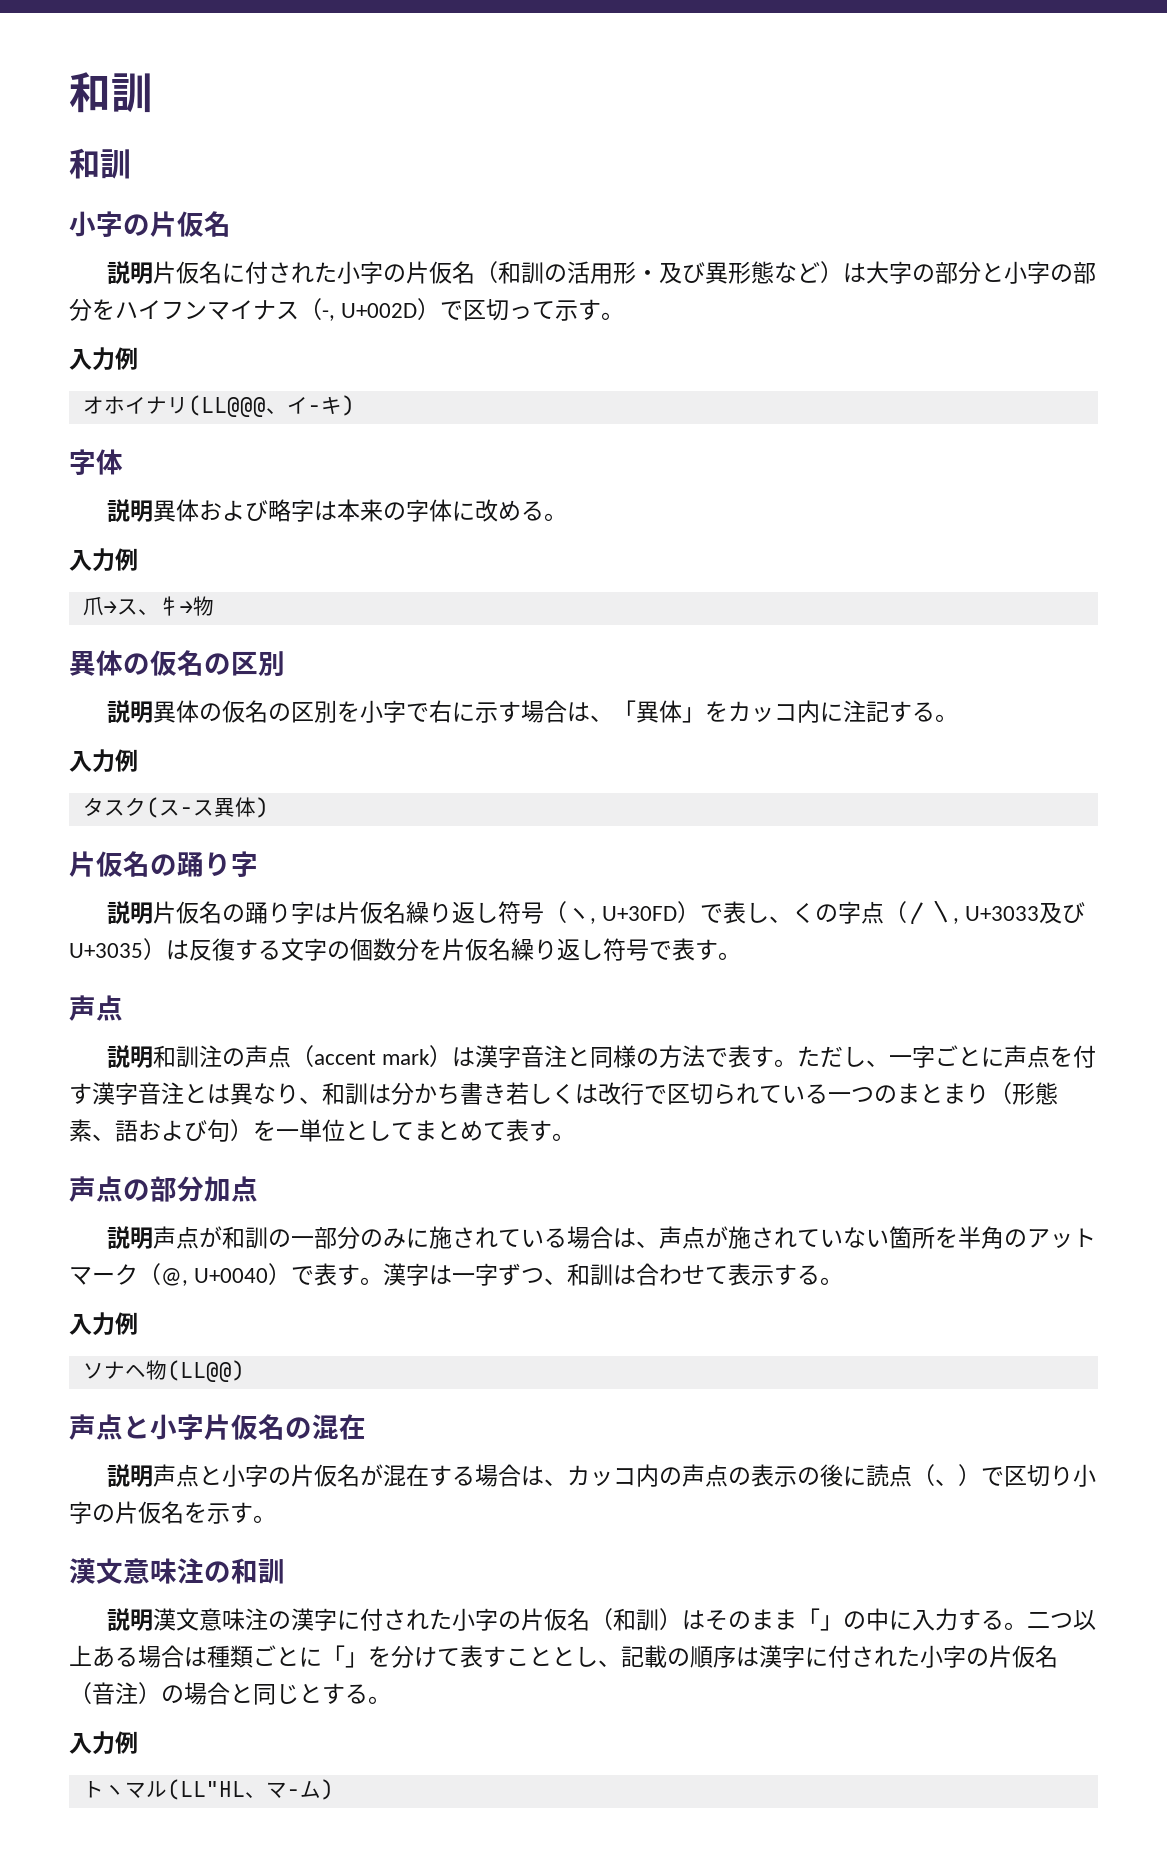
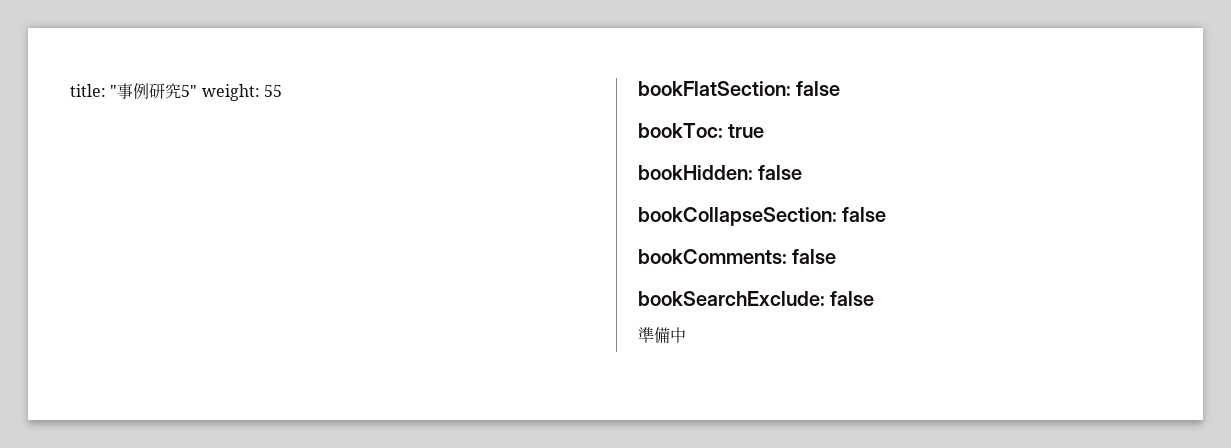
[69,72,153,113] [69,148,131,179] [69,211,231,237] [106,261,1096,284] [69,298,625,321] [69,347,138,371] [82,395,355,417] [69,449,123,475] [106,499,567,522] [69,548,138,572] [82,596,214,616] [69,650,285,677] [106,700,958,723] [69,749,138,773] [82,797,269,818] [69,851,258,877] [106,901,1086,924] [69,938,741,961] [69,995,123,1021] [106,1045,1096,1068] [69,1082,1058,1105] [69,1119,575,1142] [69,1176,258,1202] [106,1226,1096,1249] [69,1263,844,1286] [69,1312,138,1336] [82,1360,245,1382] [69,1414,366,1440] [106,1464,1096,1487] [69,1501,276,1524] [69,1558,285,1584] [106,1608,1096,1631] [69,1645,1058,1668] [69,1682,391,1705] [69,1731,138,1755] [82,1779,334,1800] 和訓 // 和訓 // 小字の片仮名 // 説明片仮名に付された小字の片仮名（和訓の活用形・及び異形態など）は大字の部分と小字の部分をハイフンマイナス（-, U+002D）で区切って示す。 // 入力例 // オホイナリ(LL@@@、イ-キ) // 字体 // 説明異体および略字は本来の字体に改める。 // 入力例 // 爪→ス、牜→物 // 異体の仮名の区別 // 説明異体の仮名の区別を小字で右に示す場合は、「異体」をカッコ内に注記する。 // 入力例 // タスク(ス-ス異体) // 片仮名の踊り字 // 説明片仮名の踊り字は片仮名繰り返し符号（ヽ, U+30FD）で表し、くの字点（〳〵, U+3033及びU+3035）は反復する文字の個数分を片仮名繰り返し符号で表す。 // 声点 // 説明和訓注の声点（accent mark）は漢字音注と同様の方法で表す。ただし、一字ごとに声点を付す漢字音注とは異なり、和訓は分かち書き若しくは改行で区切られている一つのまとまり（形態素、語および句）を一単位としてまとめて表す。 // 声点の部分加点 // 説明声点が和訓の一部分のみに施されている場合は、声点が施されていない箇所を半角のアットマーク（@, U+0040）で表す。漢字は一字ずつ、和訓は合わせて表示する。 // 入力例 // ソナヘ物(LL@@) // 声点と小字片仮名の混在 // 説明声点と小字の片仮名が混在する場合は、カッコ内の声点の表示の後に読点（、）で区切り小字の片仮名を示す。 // 漢文意味注の和訓 // 説明漢文意味注の漢字に付された小字の片仮名（和訓）はそのまま「」の中に入力する。二つ以上ある場合は種類ごとに「」を分けて表すこととし、記載の順序は漢字に付された小字の片仮名（音注）の場合と同じとする。 // 入力例 // トヽマル(LL"HL、マ-ム) -> [70,83,282,101] [638,81,841,96] [638,123,765,138] [638,165,803,180] [638,207,887,226] [638,249,837,264] [638,291,875,306] [638,327,686,343] title: "事例研究5" weight: 55 // bookFlatSection: false // bookToc: true // bookHidden: false // bookCollapseSection: false // bookComments: false // bookSearchExclude: false // 準備中

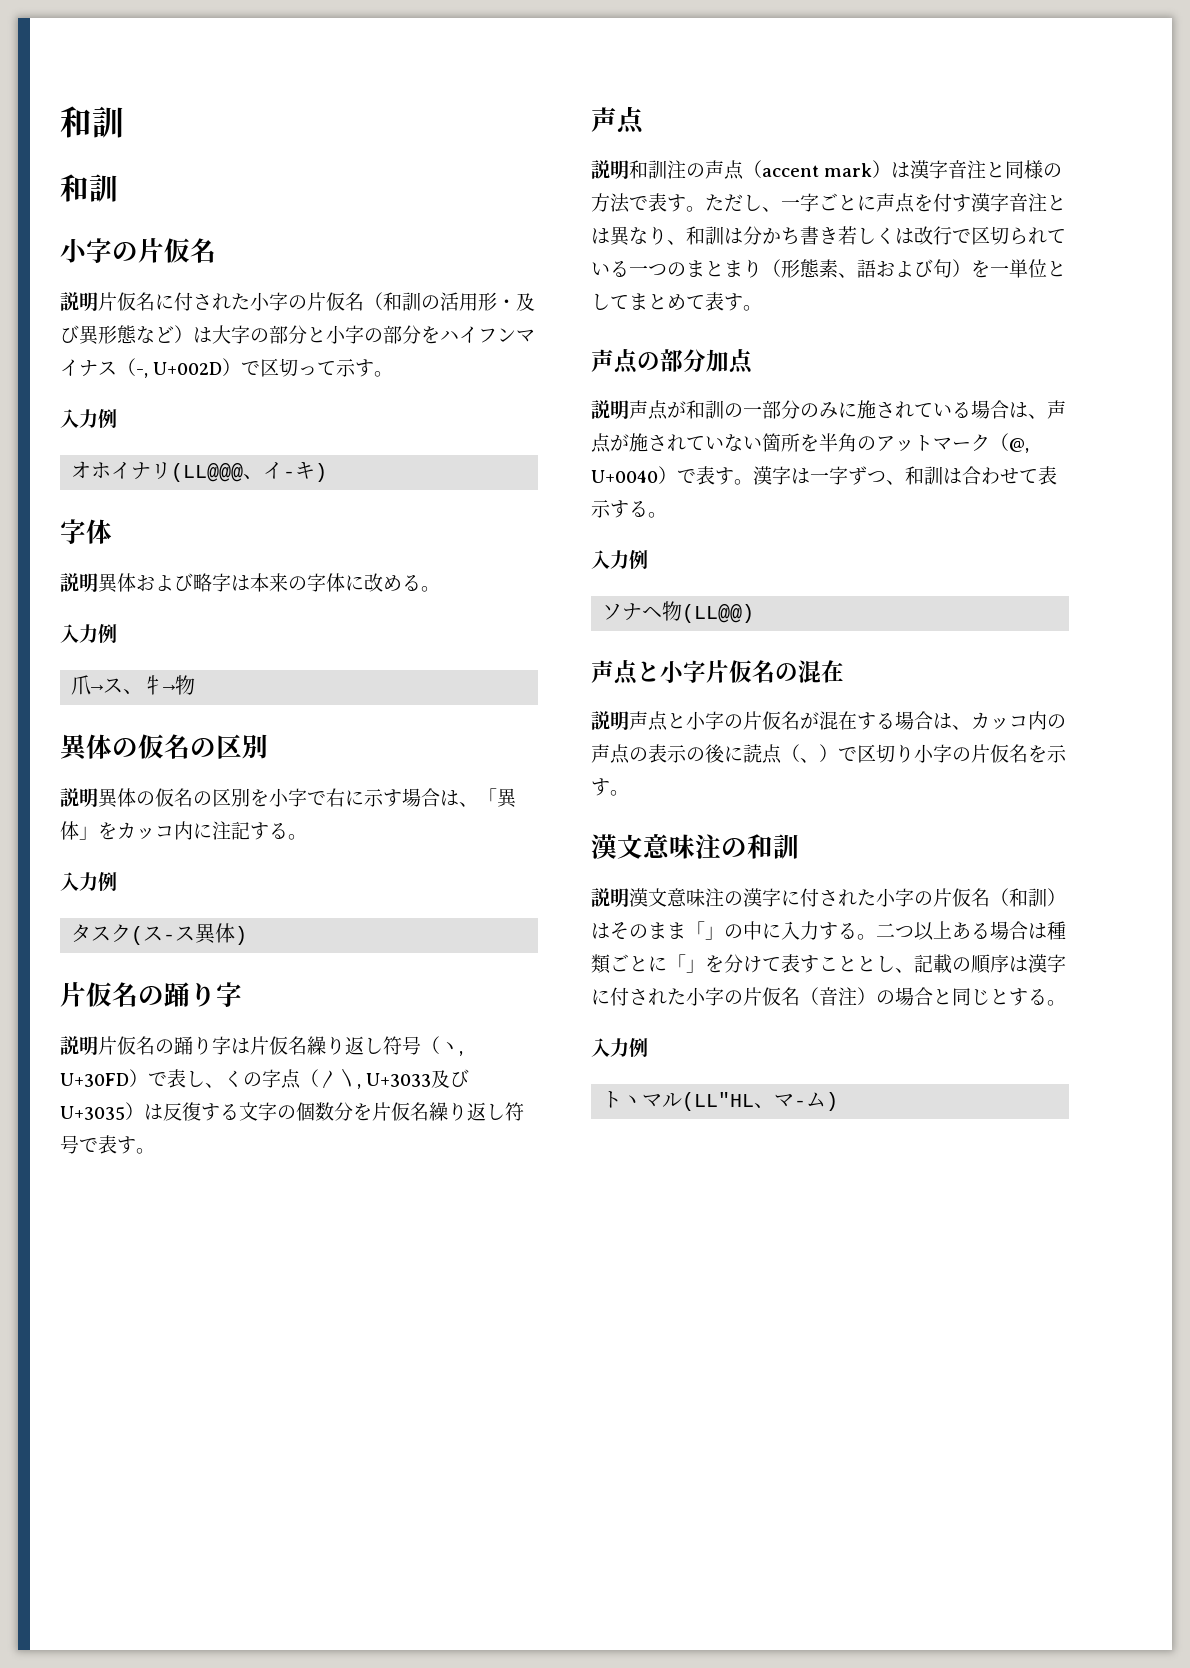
[70,83,282,101] [638,81,841,96] [638,123,765,138] [638,165,803,180] [638,207,887,226] [638,249,837,264] [638,291,875,306] [638,327,686,343] title: "事例研究5" weight: 55 // bookFlatSection: false // bookToc: true // bookHidden: false // bookCollapseSection: false // bookComments: false // bookSearchExclude: false // 準備中 -> [60,106,124,138] [60,174,118,202] [60,238,216,263] [60,292,535,311] [60,325,535,345] [60,358,394,378] [60,409,117,428] [71,461,328,482] [60,519,112,544] [60,573,440,593] [60,624,117,643] [71,675,196,695] [60,734,268,761] [60,788,517,808] [60,821,307,840] [60,872,117,891] [71,923,248,945] [60,982,242,1007] [60,1036,463,1056] [60,1069,470,1089] [60,1102,524,1121] [60,1135,155,1154] [591,106,644,134] [591,160,1063,180] [591,193,1066,213] [591,226,1066,246] [591,259,1066,278] [591,292,762,311] [591,349,753,374] [591,400,1066,420] [591,433,1029,453] [591,466,1057,485] [591,500,667,518] [591,550,648,569] [602,601,755,623] [591,660,844,685] [591,711,1066,731] [591,744,1067,764] [591,778,629,796] [591,834,799,859] [591,888,1066,907] [591,921,1066,941] [591,954,1066,974] [591,987,1066,1006] [591,1038,648,1057] [602,1091,839,1111] 和訓 // 和訓 // 小字の片仮名 // 説明片仮名に付された小字の片仮名（和訓の活用形・及び異形態など）は大字の部分と小字の部分をハイフンマイナス（-, U+002D）で区切って示す。 // 入力例 // オホイナリ(LL@@@、イ-キ) // 字体 // 説明異体および略字は本来の字体に改める。 // 入力例 // 爪→ス、牜→物 // 異体の仮名の区別 // 説明異体の仮名の区別を小字で右に示す場合は、「異体」をカッコ内に注記する。 // 入力例 // タスク(ス-ス異体) // 片仮名の踊り字 // 説明片仮名の踊り字は片仮名繰り返し符号（ヽ, U+30FD）で表し、くの字点（〳〵, U+3033及びU+3035）は反復する文字の個数分を片仮名繰り返し符号で表す。 // 声点 // 説明和訓注の声点（accent mark）は漢字音注と同様の方法で表す。ただし、一字ごとに声点を付す漢字音注とは異なり、和訓は分かち書き若しくは改行で区切られている一つのまとまり（形態素、語および句）を一単位としてまとめて表す。 // 声点の部分加点 // 説明声点が和訓の一部分のみに施されている場合は、声点が施されていない箇所を半角のアットマーク（@, U+0040）で表す。漢字は一字ずつ、和訓は合わせて表示する。 // 入力例 // ソナヘ物(LL@@) // 声点と小字片仮名の混在 // 説明声点と小字の片仮名が混在する場合は、カッコ内の声点の表示の後に読点（、）で区切り小字の片仮名を示す。 // 漢文意味注の和訓 // 説明漢文意味注の漢字に付された小字の片仮名（和訓）はそのまま「」の中に入力する。二つ以上ある場合は種類ごとに「」を分けて表すこととし、記載の順序は漢字に付された小字の片仮名（音注）の場合と同じとする。 // 入力例 // トヽマル(LL"HL、マ-ム)

